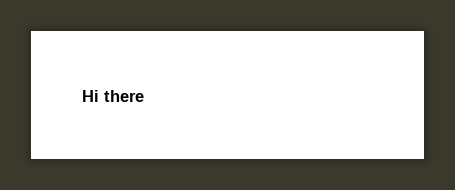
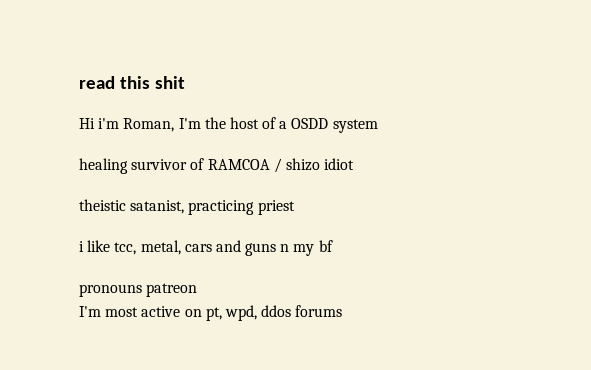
[82,90,144,102] Hi there -> [79,76,186,89] [79,117,378,133] [79,158,355,174] [79,199,295,215] [79,240,333,256] [79,283,198,297] [79,305,343,321] read this shit // Hi i'm Roman, I'm the host of a OSDD system // healing survivor of RAMCOA / shizo idiot // theistic satanist, practicing priest // i like tcc, metal, cars and guns n my bf // pronouns patreon // I'm most active on pt, wpd, ddos forums

